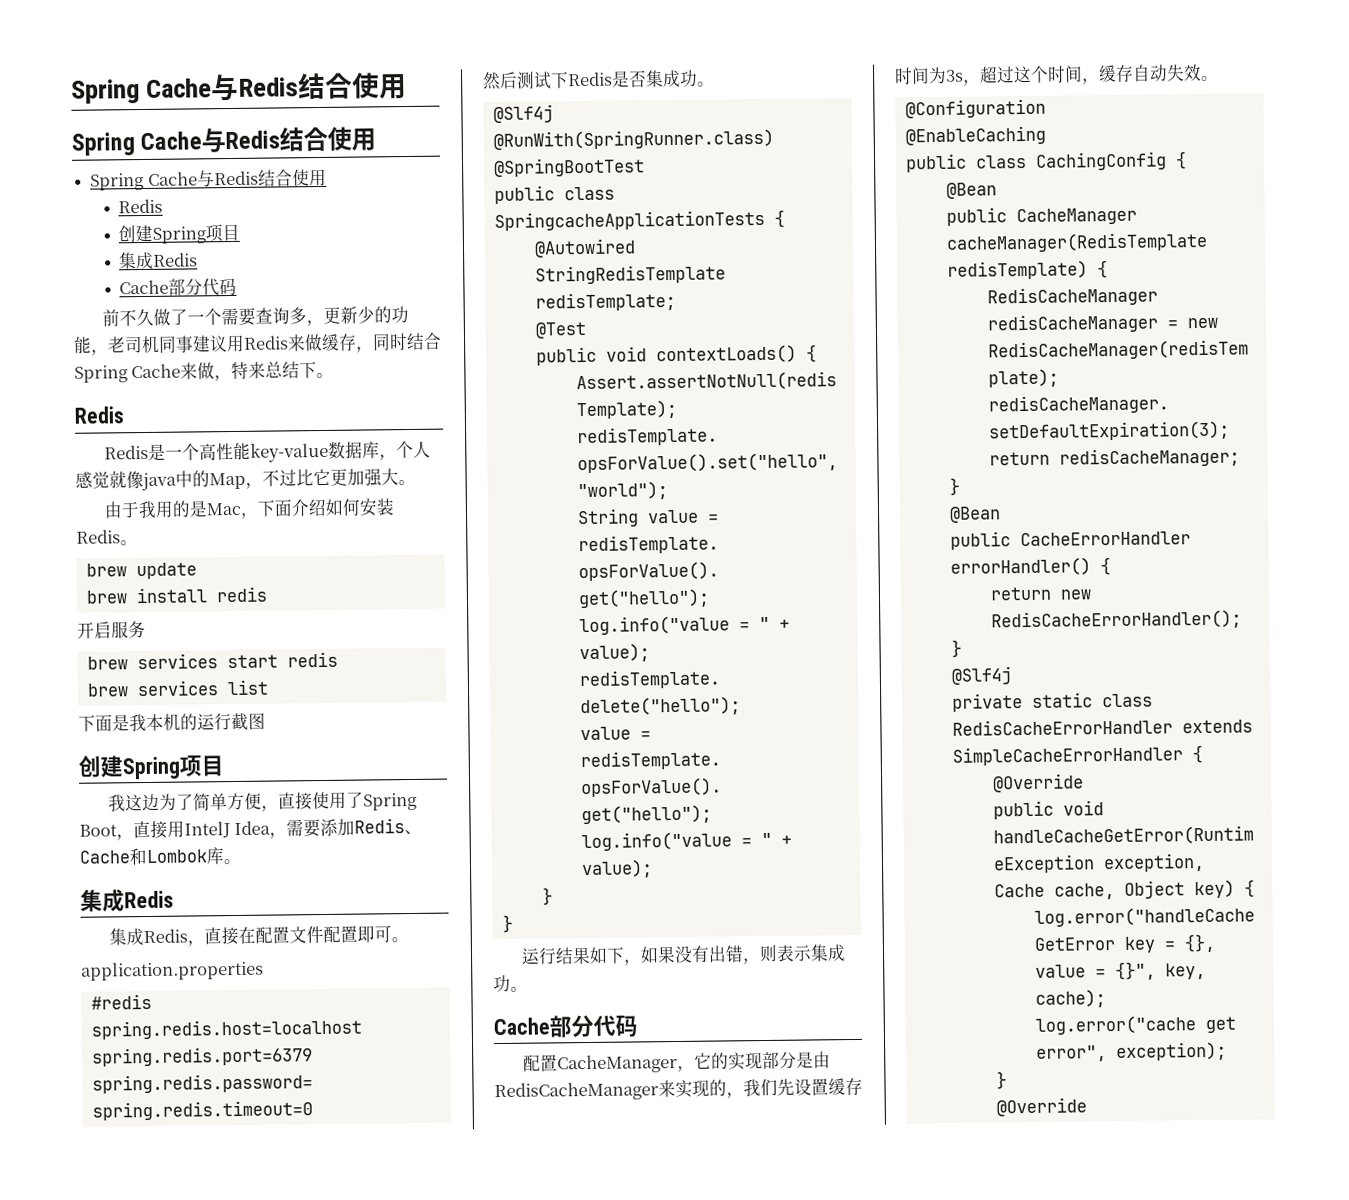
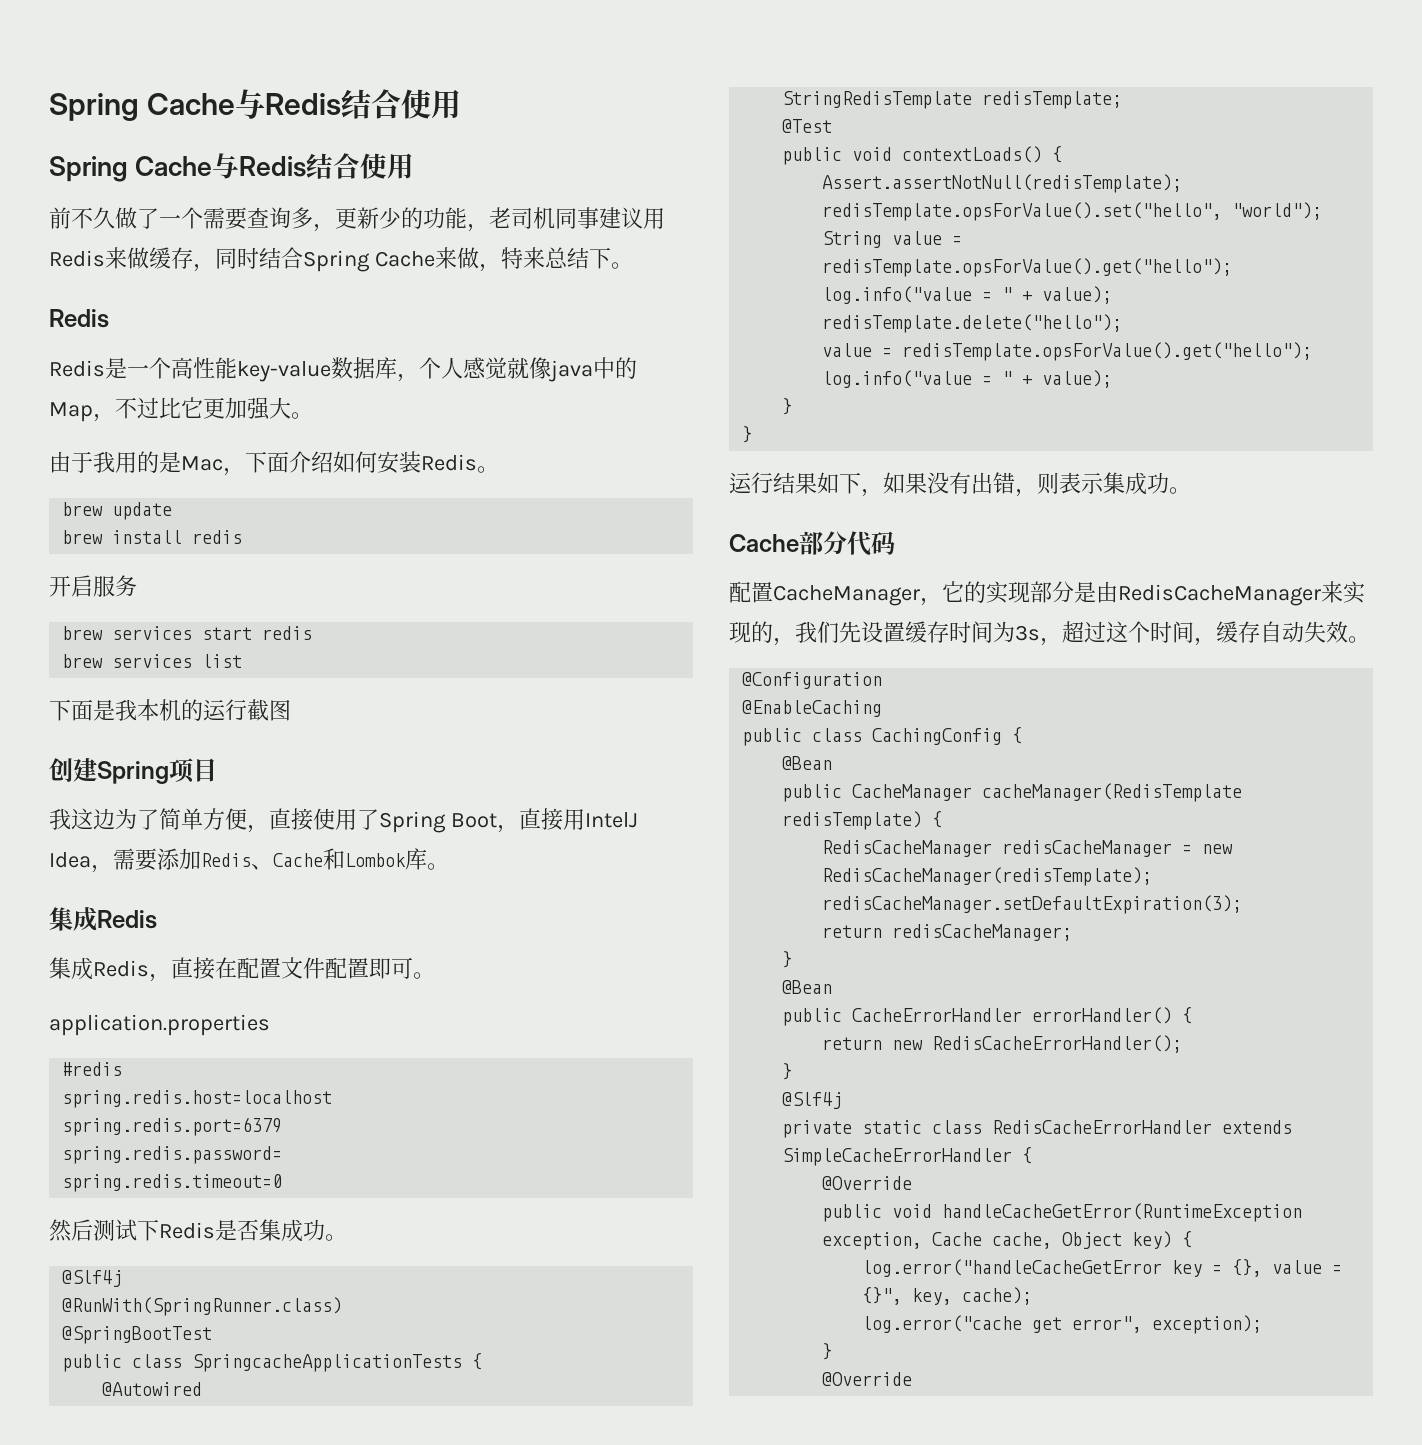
[90,168,327,191] [118,198,164,214] [118,223,241,244] [119,251,199,270] [119,277,238,297] // Spring Cache与Redis结合使用 // Redis // 创建Spring项目 // 集成Redis // Cache部分代码 -> (415, 166) none

